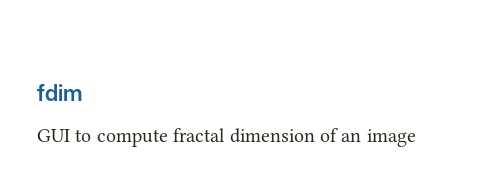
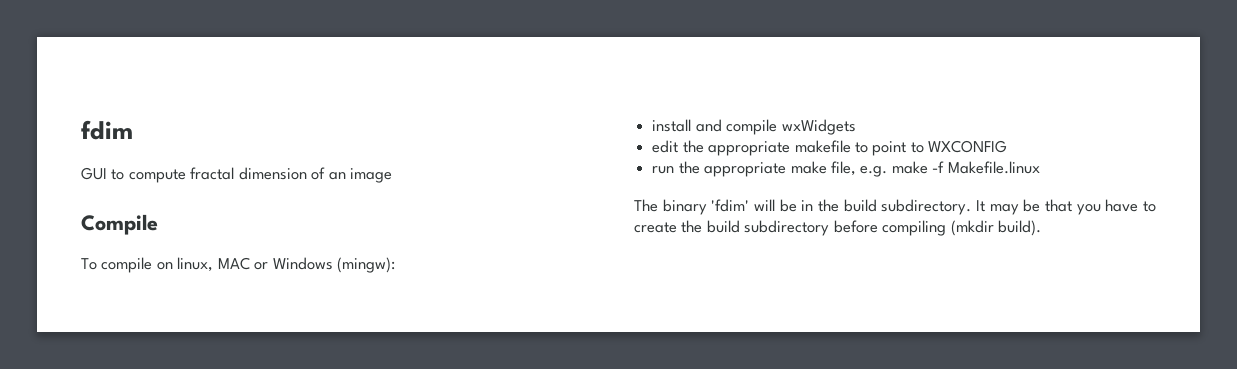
(416, 138) none -> [81,214,158,235] [81,257,396,273] [652,119,856,135] [652,140,1008,156] [652,161,1040,177] [634,199,1157,215] [634,220,1042,236] // Compile // To compile on linux, MAC or Windows (mingw): // install and compile wxWidgets // edit the appropriate makefile to point to WXCONFIG // run the appropriate make file, e.g. make -f Makefile.linux // The binary 'fdim' will be in the build subdirectory. It may be that you have to create the build subdirectory before compiling (mkdir build).

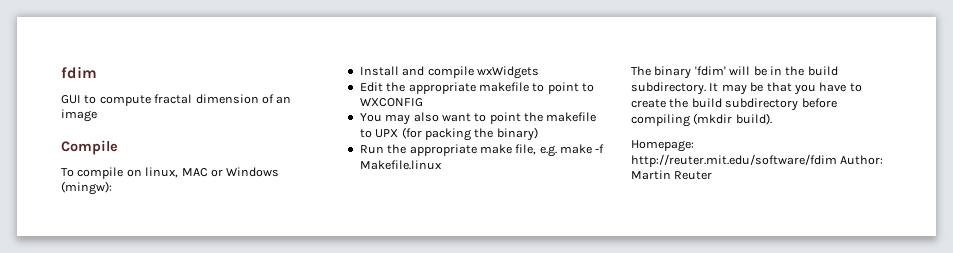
[652,119,692,132] install -> [359,66,399,76] Install
[652,140,679,153] edit -> [359,82,383,92] Edit
[652,166,675,174] run -> [359,112,597,125] [359,127,538,141] [359,145,384,154] You may also want to point the makefile to UPX (for packing the binary) // Run
(1042, 228) none -> [631,140,694,152] [631,154,884,167] [631,170,713,180] // Homepage: http://reuter.mit.edu/software/fdim Author: Martin Reuter

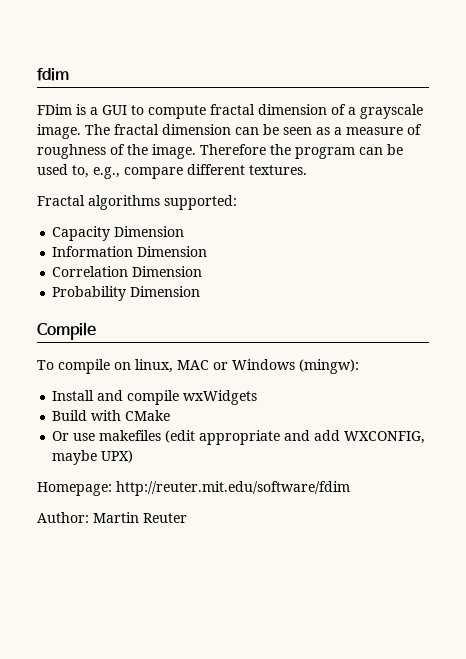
(97, 72) none -> [37,104,98,115] FDim is a
[276,96,292,104] [61,109,97,122] an image -> [348,104,423,119] [37,124,422,139] [37,144,403,159] [37,164,307,179] [37,195,237,210] [52,226,185,241] [52,246,208,257] [52,266,203,277] [52,286,201,301] a grayscale image. The fractal dimension can be seen as a measure of roughness of the image. Therefore the program can be used to, e.g., compare different textures. // Fractal algorithms supported: // Capacity Dimension // Information Dimension // Correlation Dimension // Probability Dimension
[359,82,594,94] [359,98,423,107] [359,112,597,125] [359,127,538,141] [359,144,605,157] [359,160,442,170] [631,66,838,79] [631,82,862,95] [631,98,837,111] [631,113,772,127] Edit the appropriate makefile to point to WXCONFIG // You may also want to point the makefile to UPX (for packing the binary) // Run the appropriate make file, e.g. make -f Makefile.linux // The binary 'fdim' will be in the build subdirectory. It may be that you have to create the build subdirectory before compiling (mkdir build). -> [52,410,171,421] [52,430,426,445] [52,450,134,465] Build with CMake // Or use makefiles (edit appropriate and add WXCONFIG, maybe UPX)
(837, 160) none -> (350, 488) //

